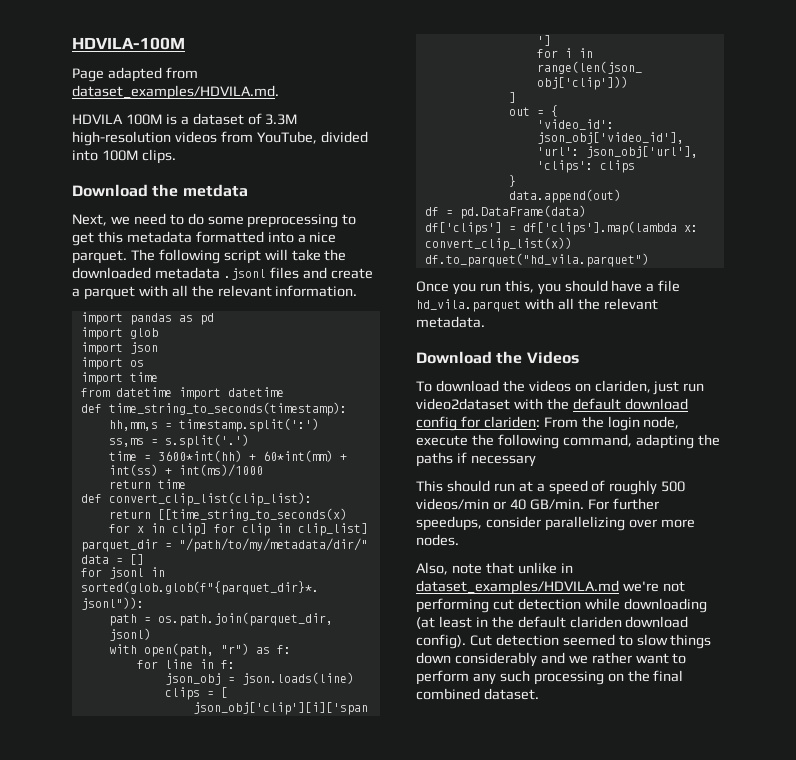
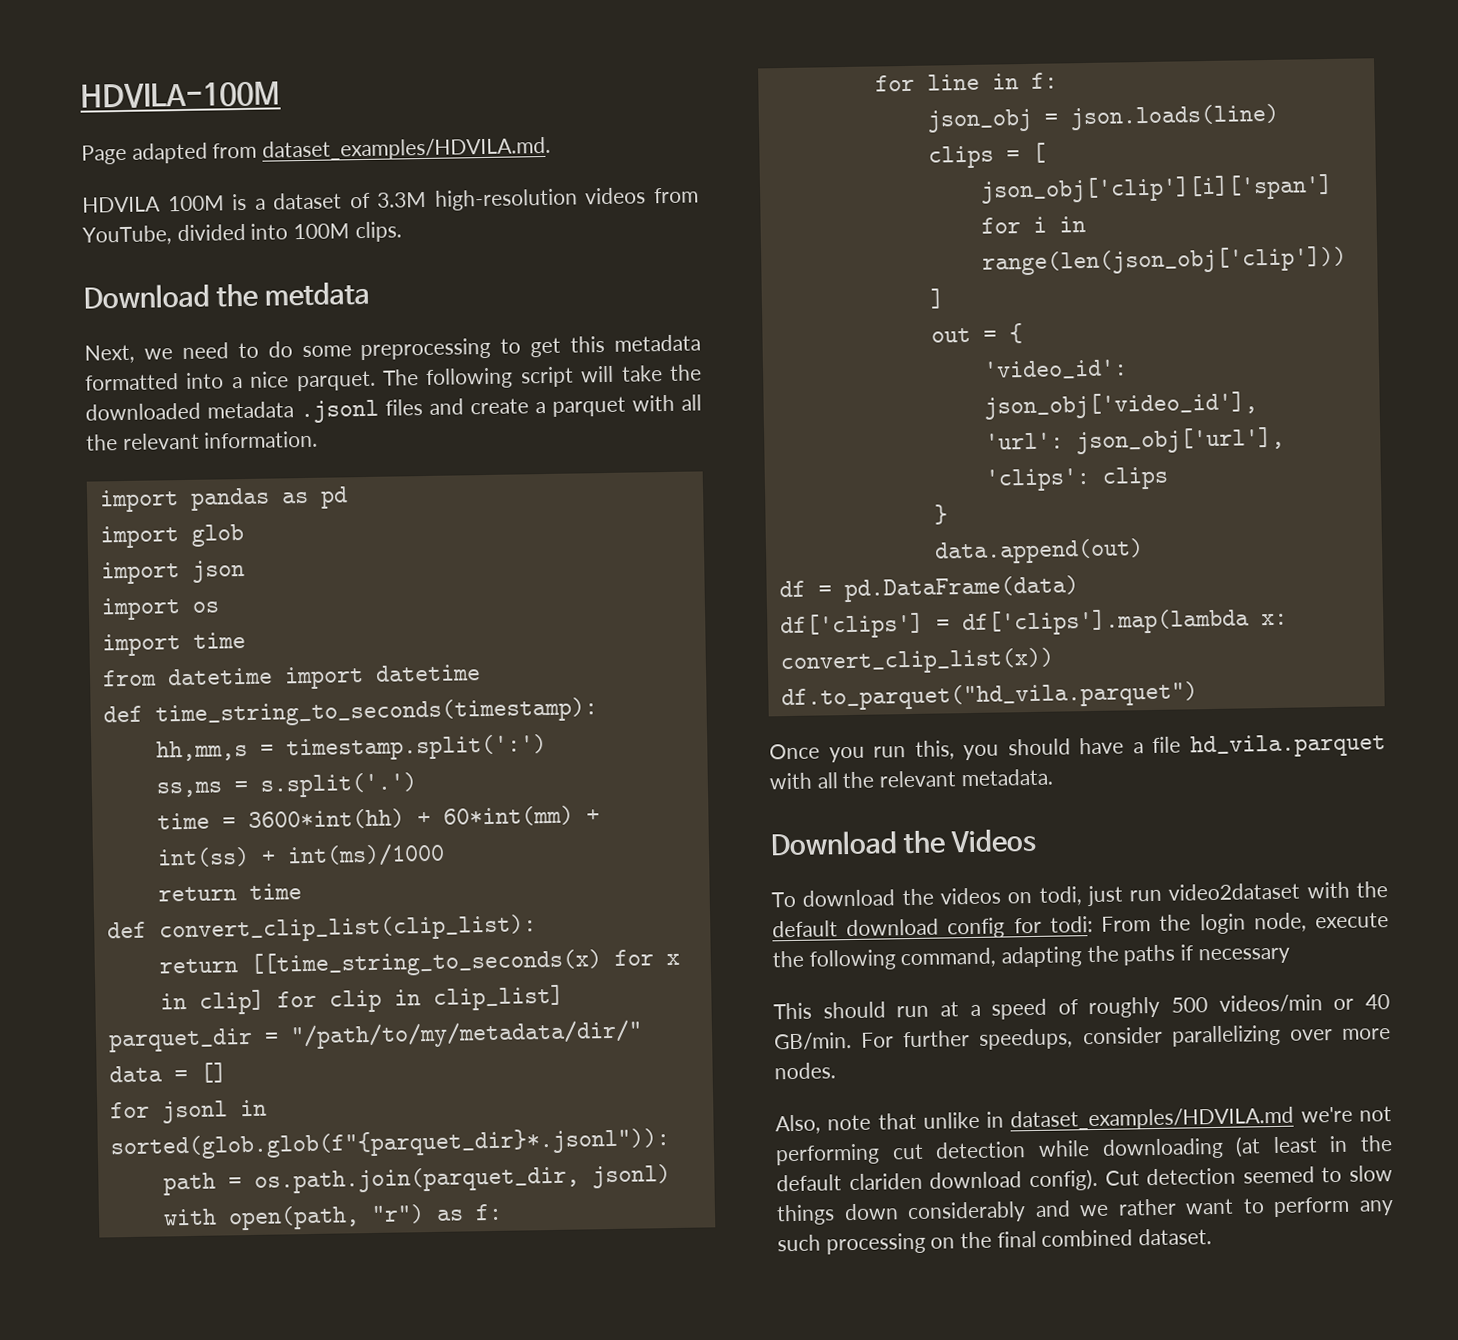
[594,380,651,393] clariden, -> [1038,886,1082,906] todi,
[483,416,540,428] clariden: -> [1049,916,1093,933] todi:

